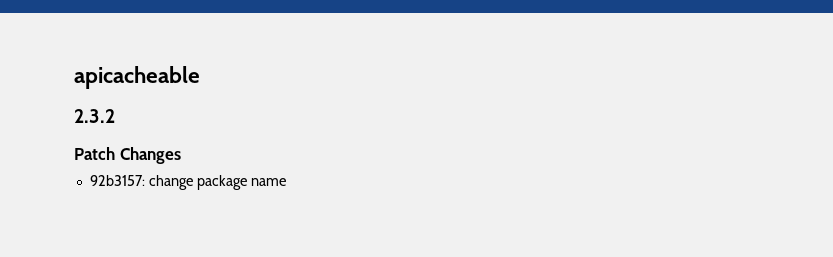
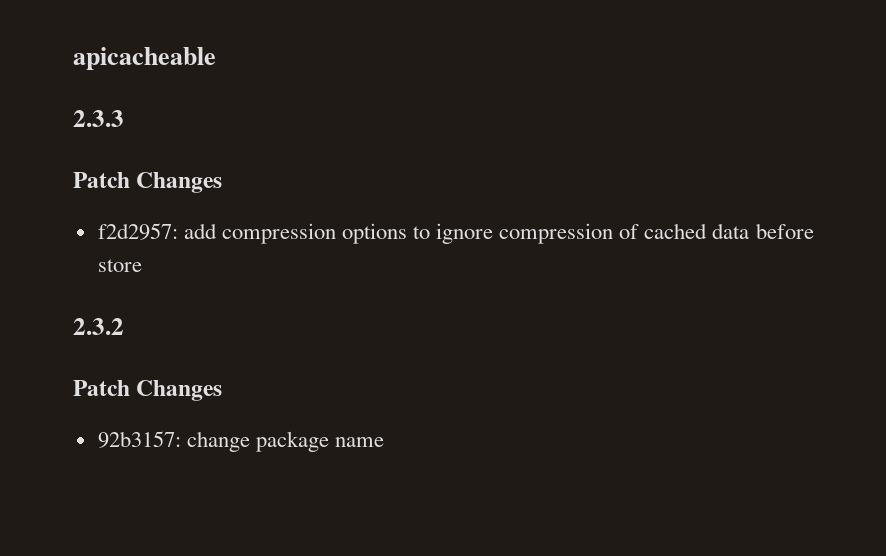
(200, 77) none -> [73,110,124,127] [73,172,223,193] [97,223,814,244] [97,259,142,272] // 2.3.3 // Patch Changes // f2d2957: add compression options to ignore compression of cached data before store

